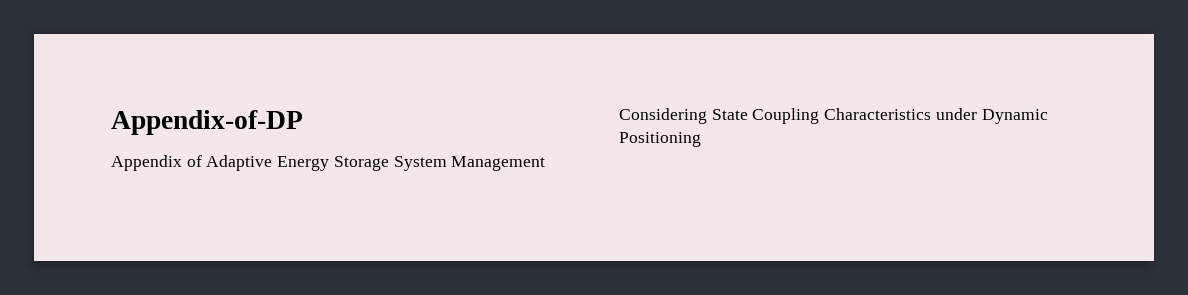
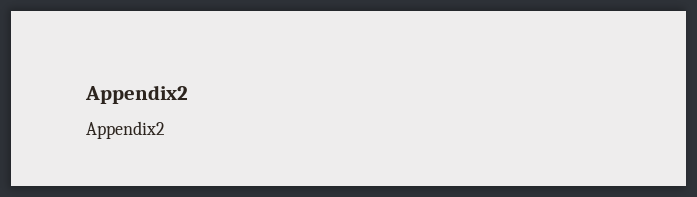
[111,110,303,135] [111,155,546,171] [619,108,1048,124] [619,132,701,147] Appendix-of-DP // Appendix of Adaptive Energy Storage System Management Considering State Coupling Characteristics under Dynamic Positioning -> [85,85,188,104] [86,121,165,139] Appendix2 // Appendix2

